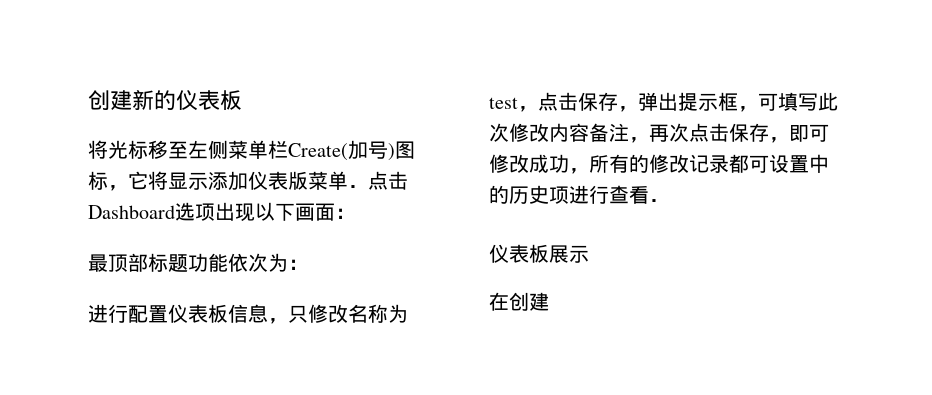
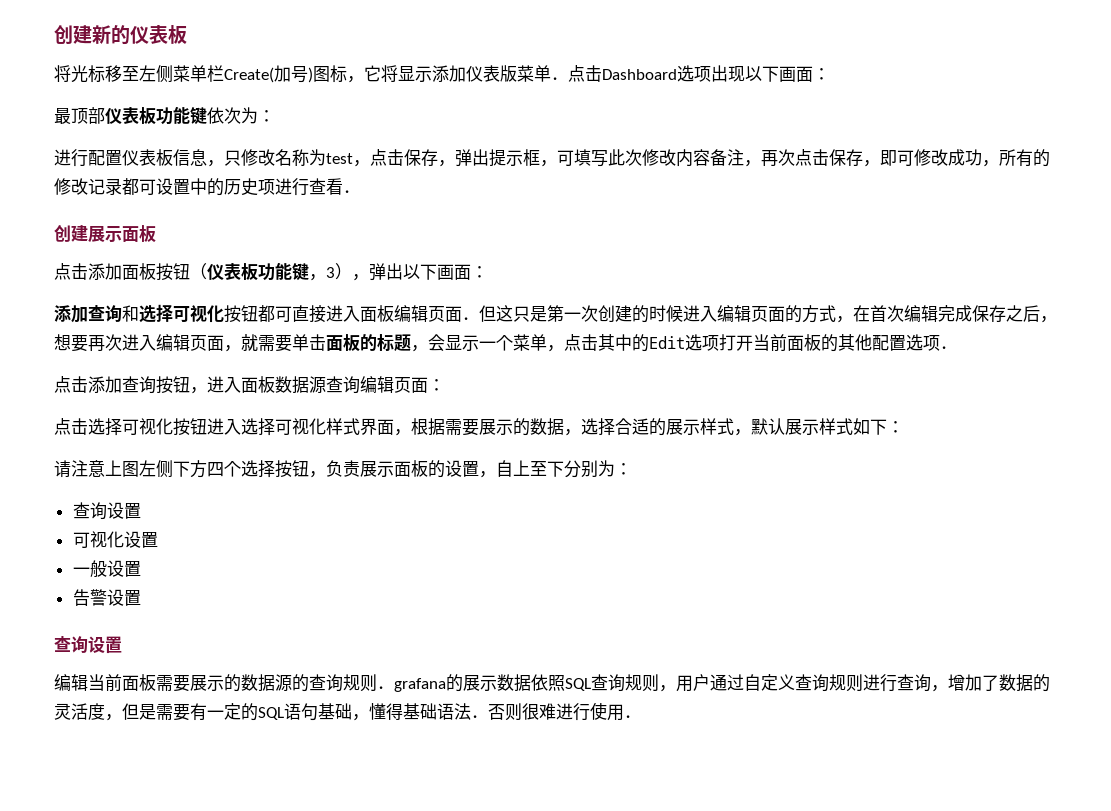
[148,253,228,272] 标题功能 -> [105,106,207,125] 仪表板功能键
[489,244,589,263] [489,292,549,311] 仪表板展示 // 在创建 -> [54,225,156,243] [54,262,488,281] [54,304,1057,323] [54,334,957,352] [54,376,445,394] [54,418,904,436] [54,460,632,478] [72,502,141,520] [72,531,158,548] [72,560,141,577] [72,589,141,606] [54,636,122,654] [54,674,1050,692] [54,702,641,721] 创建展示面板 // 点击添加面板按钮（仪表板功能键，3），弹出以下画面： // 添加查询和选择可视化按钮都可直接进入面板编辑页面．但这只是第一次创建的时候进入编辑页面的方式，在首次编辑完成保存之后，想要再次进入编辑页面，就需要单击面板的标题，会显示一个菜单，点击其中的Edit选项打开当前面板的其他配置选项． // 点击添加查询按钮，进入面板数据源查询编辑页面： // 点击选择可视化按钮进入选择可视化样式界面，根据需要展示的数据，选择合适的展示样式，默认展示样式如下： // 请注意上图左侧下方四个选择按钮，负责展示面板的设置，自上至下分别为： // 查询设置 // 可视化设置 // 一般设置 // 告警设置 // 查询设置 // 编辑当前面板需要展示的数据源的查询规则．grafana的展示数据依照SQL查询规则，用户通过自定义查询规则进行查询，增加了数据的灵活度，但是需要有一定的SQL语句基础，懂得基础语法．否则很难进行使用．

